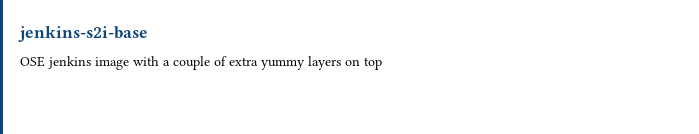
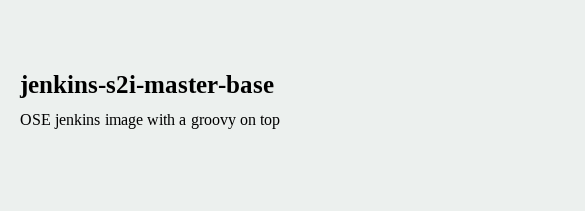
[18,26,148,42] jenkins-s2i-base -> [19,75,274,98] jenkins-s2i-master-base
[173,56,341,70] couple of extra yummy layers -> [190,116,236,129] groovy

